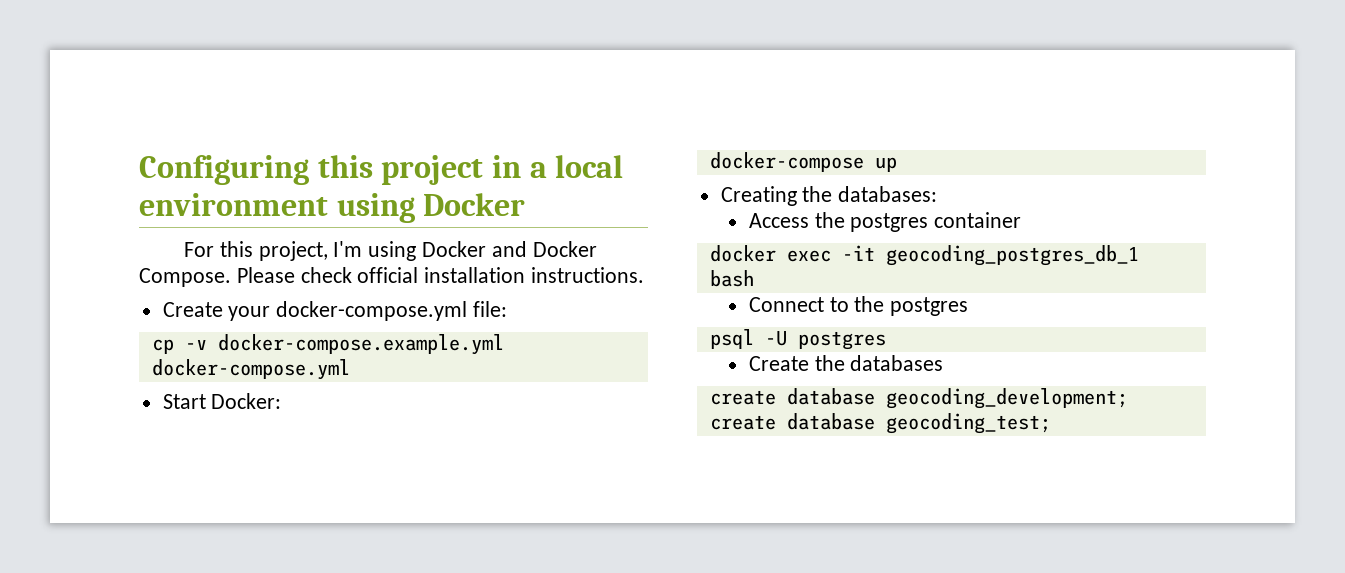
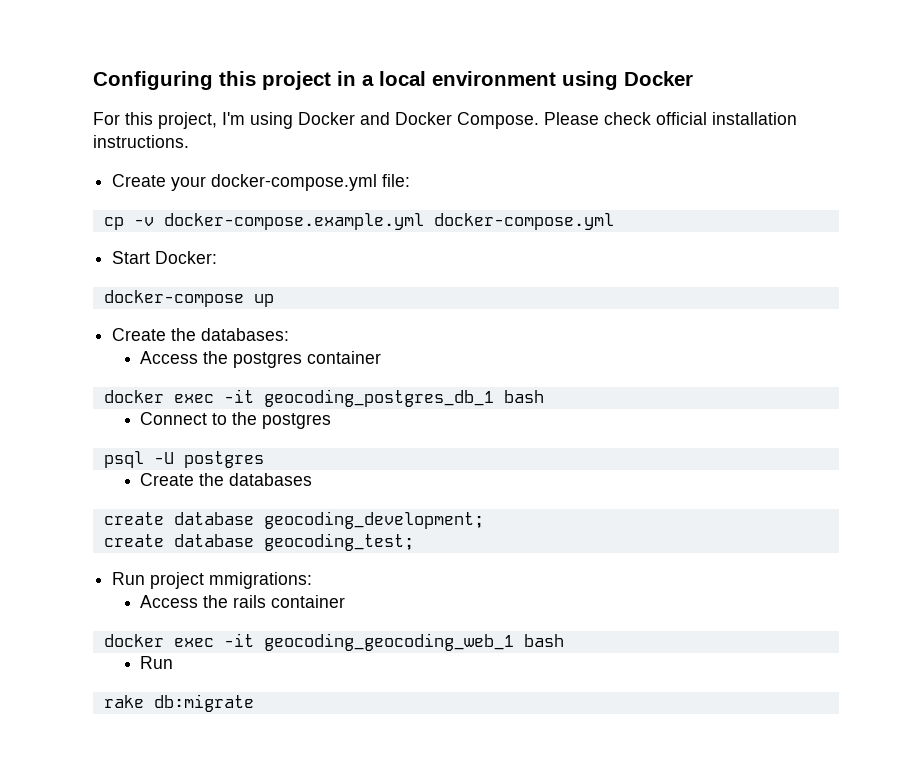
[720,186,797,206] Creating -> [112,328,167,341] Create
(1051, 423) none -> [112,572,313,589] [140,595,346,608] [103,633,564,651] [140,656,174,669] [103,694,254,712] // Run project mmigrations: // Access the rails container // docker exec -it geocoding_geocoding_web_1 bash // Run // rake db:migrate

